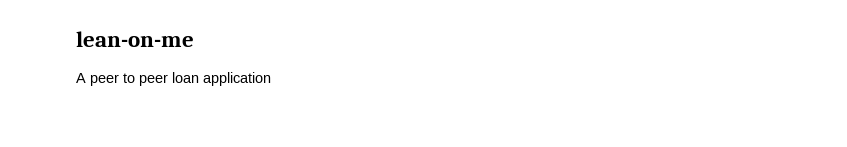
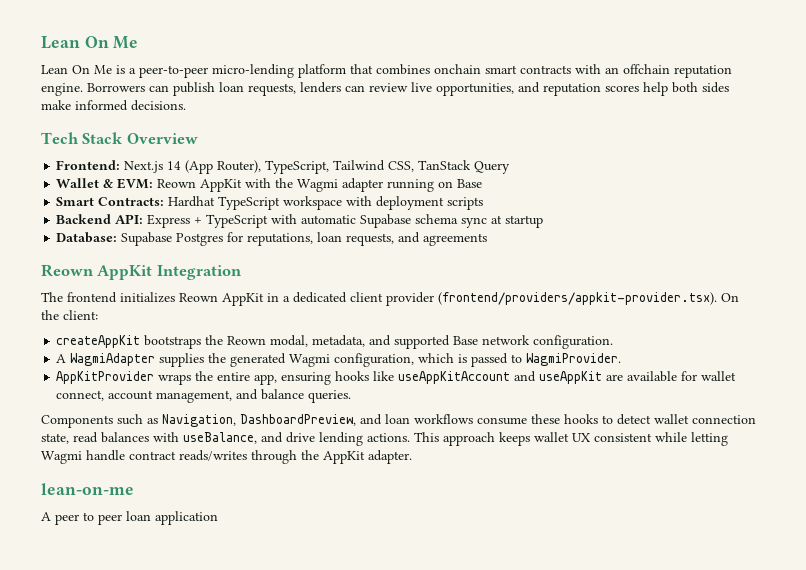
(76, 39) none -> [41,36,139,49] [41,64,732,78] [41,82,729,96] [41,100,186,111] [41,132,198,144] [56,160,511,174] [56,178,483,192] [56,196,484,210] [56,214,544,228] [56,232,488,246] [41,264,242,280] [41,292,739,306] [41,310,98,320] [56,335,614,349] [56,353,622,367] [56,371,737,385] [56,389,352,403] [41,414,756,428] [41,432,728,446] [41,450,412,464] Lean On Me // Lean On Me is a peer-to-peer micro-lending platform that combines onchain smart contracts with an offchain reputation engine. Borrowers can publish loan requests, lenders can review live opportunities, and reputation scores help both sides make informed decisions. // Tech Stack Overview // Frontend: Next.js 14 (App Router), TypeScript, Tailwind CSS, TanStack Query // Wallet & EVM: Reown AppKit with the Wagmi adapter running on Base // Smart Contracts: Hardhat TypeScript workspace with deployment scripts // Backend API: Express + TypeScript with automatic Supabase schema sync at startup // Database: Supabase Postgres for reputations, loan requests, and agreements // Reown AppKit Integration // The frontend initializes Reown AppKit in a dedicated client provider (frontend/providers/appkit-provider.tsx). On the client: // createAppKit bootstraps the Reown modal, metadata, and supported Base network configuration. // A WagmiAdapter supplies the generated Wagmi configuration, which is passed to WagmiProvider. // AppKitProvider wraps the entire app, ensuring hooks like useAppKitAccount and useAppKit are available for wallet connect, account management, and balance queries. // Components such as Navigation, DashboardPreview, and loan workflows consume these hooks to detect wallet connection state, read balances with useBalance, and drive lending actions. This approach keeps wallet UX consistent while letting Wagmi handle contract reads/writes through the AppKit adapter. //

